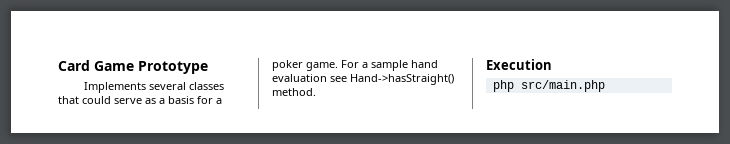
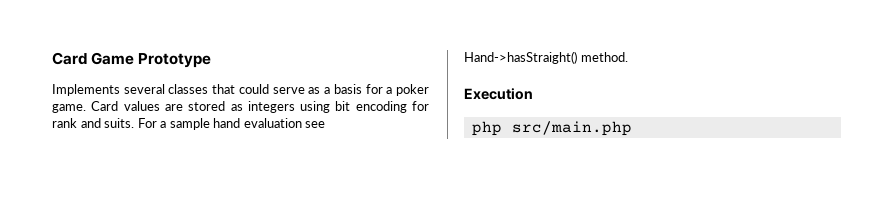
(338, 66) none -> [91,101,430,113] [52,118,135,128] Card values are stored as integers using bit encoding for rank and suits.

